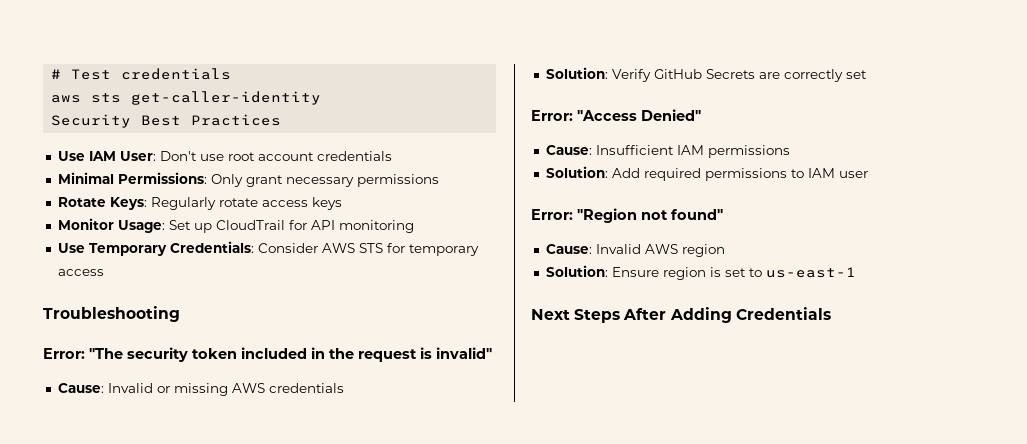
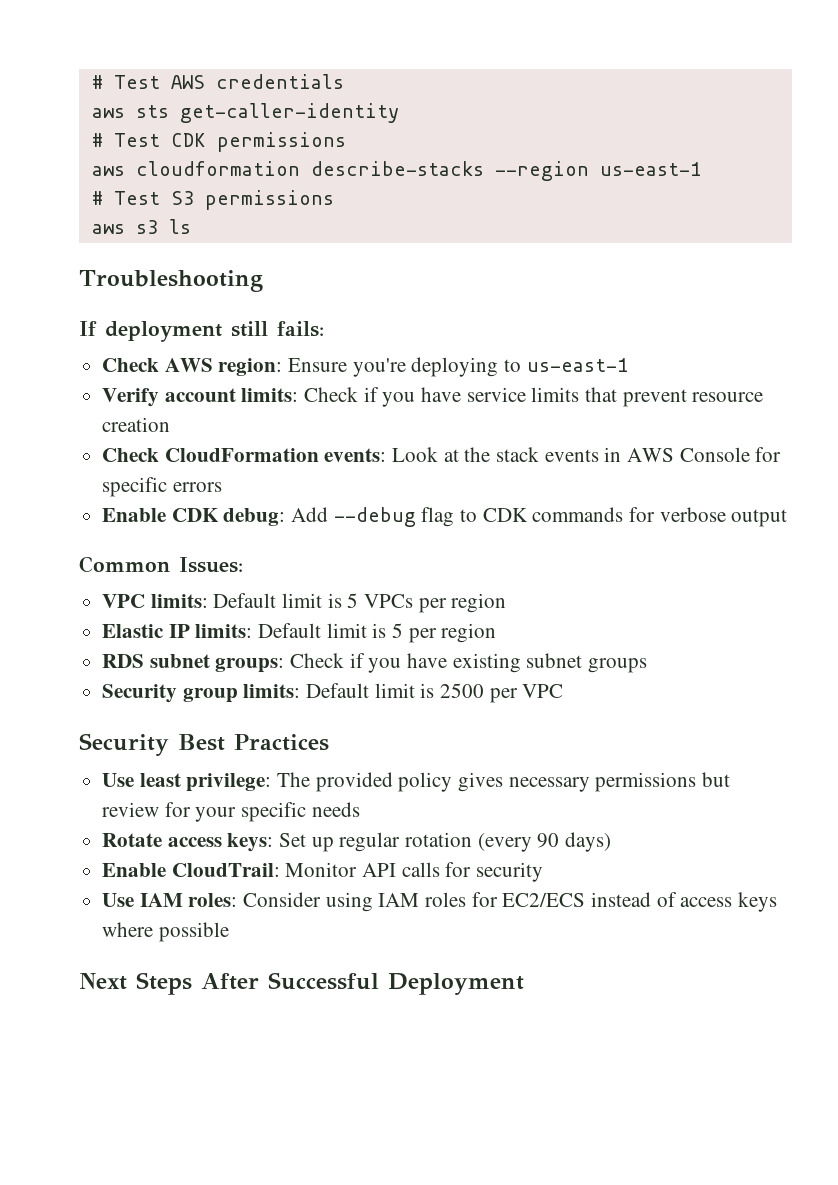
[51,69,112,80] # Test -> [91,75,205,89] # Test AWS
[51,114,282,128] [57,151,392,161] [57,172,439,187] [57,197,342,210] [57,218,414,233] [57,241,479,256] [57,269,104,276] [43,306,180,322] [43,347,492,362] [57,383,344,396] [545,67,867,82] [531,109,701,121] [545,145,790,158] [545,166,868,181] [531,208,723,223] [545,244,725,257] [545,265,856,280] Security Best Practices // Use IAM User: Don't use root account credentials // Minimal Permissions: Only grant necessary permissions // Rotate Keys: Regularly rotate access keys // Monitor Usage: Set up CloudTrail for API monitoring // Use Temporary Credentials: Consider AWS STS for temporary access // Troubleshooting // Error: "The security token included in the request is invalid" // Cause: Invalid or missing AWS credentials // Solution: Verify GitHub Secrets are correctly set // Error: "Access Denied" // Cause: Insufficient IAM permissions // Solution: Add required permissions to IAM user // Error: "Region not found" // Cause: Invalid AWS region // Solution: Ensure region is set to us-east-1 -> [91,132,346,152] [91,161,701,181] [91,190,334,210] [91,219,191,234] [79,270,263,292] [79,321,324,342] [102,357,628,377] [102,387,764,407] [102,417,171,432] [102,447,782,462] [102,477,222,497] [102,507,788,527] [79,556,243,573] [102,593,507,613] [102,623,497,643] [102,653,648,673] [102,683,564,703] [79,733,329,756] [102,772,731,792] [102,802,360,822] [102,832,612,852] [102,862,544,882] [102,892,778,912] [102,922,229,942] # Test CDK permissions // aws cloudformation describe-stacks --region us-east-1 // # Test S3 permissions // aws s3 ls // Troubleshooting // If deployment still fails: // Check AWS region: Ensure you're deploying to us-east-1 // Verify account limits: Check if you have service limits that prevent resource creation // Check CloudFormation events: Look at the stack events in AWS Console for specific errors // Enable CDK debug: Add --debug flag to CDK commands for verbose output // Common Issues: // VPC limits: Default limit is 5 VPCs per region // Elastic IP limits: Default limit is 5 per region // RDS subnet groups: Check if you have existing subnet groups // Security group limits: Default limit is 2500 per VPC // Security Best Practices // Use least privilege: The provided policy gives necessary permissions but review for your specific needs // Rotate access keys: Set up regular rotation (every 90 days) // Enable CloudTrail: Monitor API calls for security // Use IAM roles: Consider using IAM roles for EC2/ECS instead of access keys where possible
[669,307,831,323] Adding Credentials -> [268,972,524,995] Successful Deployment

